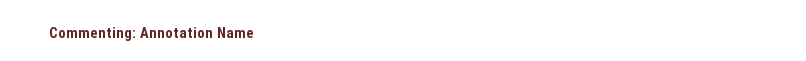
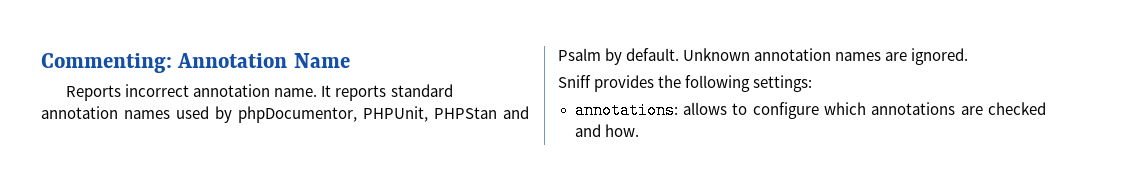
(254, 32) none -> [66,84,453,101] [41,106,529,123] [558,48,969,65] [558,75,813,92] [574,102,1046,119] [574,124,639,137] // Reports incorrect annotation name. It reports standard annotation names used by phpDocumentor, PHPUnit, PHPStan and Psalm by default. Unknown annotation names are ignored. // Sniff provides the following settings: // annotations: allows to configure which annotations are checked and how.

